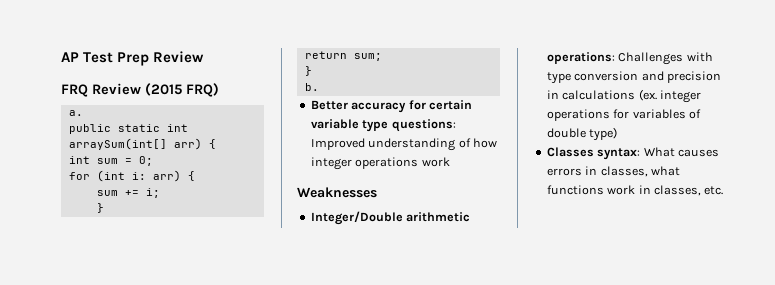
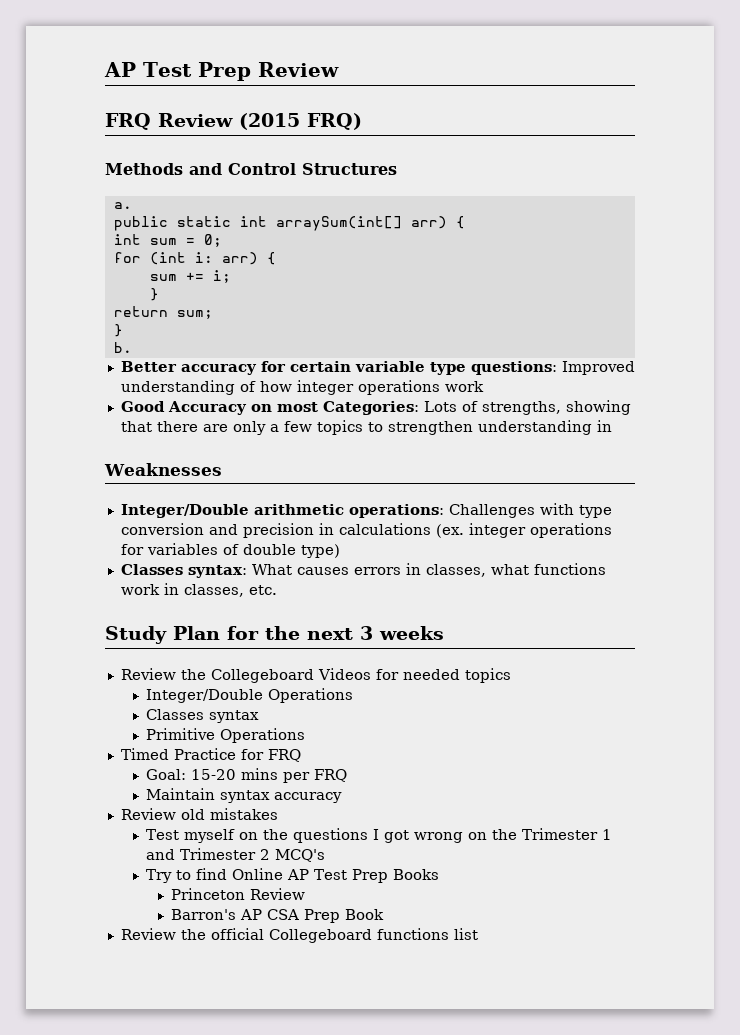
(219, 90) none -> [105,163,397,175] // Methods and Control Structures
(450, 162) none -> [120,400,631,415] [120,420,612,435] // Good Accuracy on most Categories: Lots of strengths, showing that there are only a few topics to strengthen understanding in
(724, 190) none -> [105,626,444,644] [120,668,511,683] [145,688,353,703] [145,709,259,723] [145,728,305,743] [120,748,301,762] [145,768,347,783] [145,788,342,803] [120,808,278,820] [145,828,612,843] [145,848,325,862] [145,868,439,883] [170,888,305,900] [170,909,384,923] [120,928,478,943] // Study Plan for the next 3 weeks // Review the Collegeboard Videos for needed topics // Integer/Double Operations // Classes syntax // Primitive Operations // Timed Practice for FRQ // Goal: 15-20 mins per FRQ // Maintain syntax accuracy // Review old mistakes // Test myself on the questions I got wrong on the Trimester 1 and Trimester 2 MCQ's // Try to find Online AP Test Prep Books // Princeton Review // Barron's AP CSA Prep Book // Review the official Collegeboard functions list

